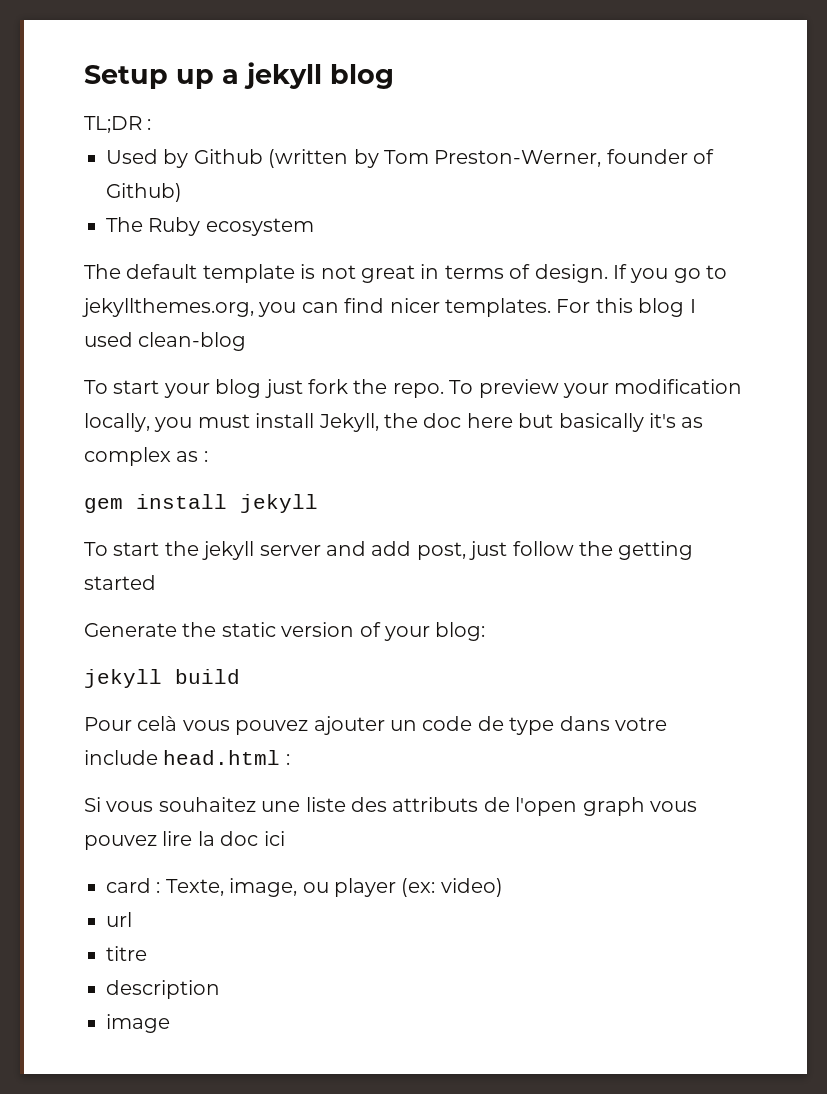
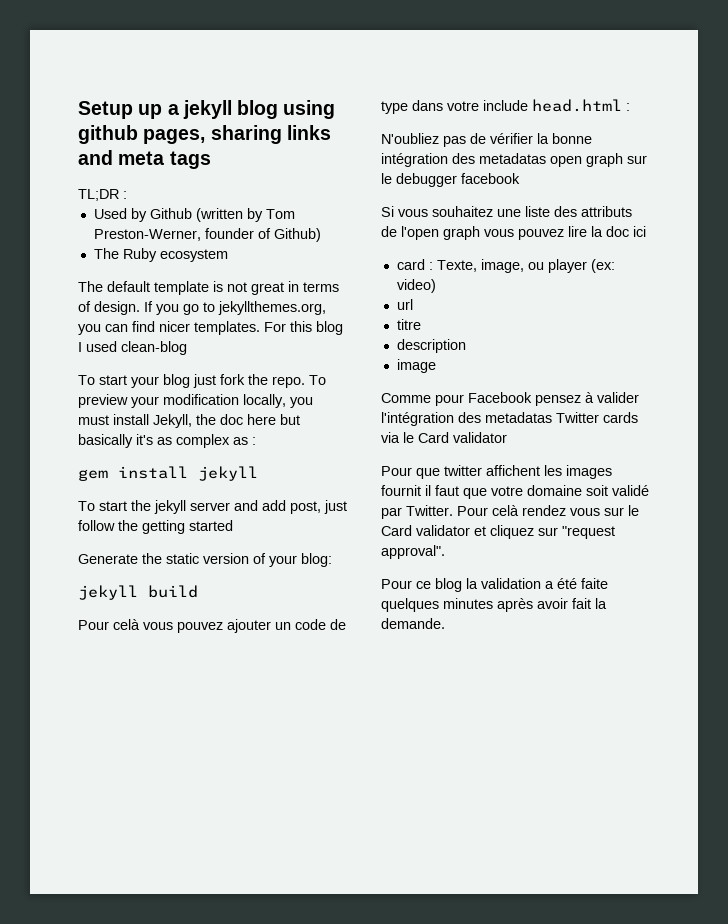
(394, 76) none -> [283,100,336,119] [78,125,331,144] [78,150,211,169] using github pages, sharing links and meta tags
(290, 759) none -> [381,133,592,147] [381,153,647,167] [381,173,520,187] // N'oubliez pas de vérifier la bonne intégration des metadatas open graph sur le debugger facebook
(170, 1023) none -> [381,392,639,406] [381,412,638,426] [381,432,507,443] [381,465,612,479] [381,485,649,499] [381,505,639,519] [381,525,615,539] [381,545,445,559] [381,578,608,592] [381,598,607,612] [381,618,445,629] // Comme pour Facebook pensez à valider l'intégration des metadatas Twitter cards via le Card validator // Pour que twitter affichent les images fournit il faut que votre domaine soit validé par Twitter. Pour celà rendez vous sur le Card validator et cliquez sur "request approval". // Pour ce blog la validation a été faite quelques minutes après avoir fait la demande.

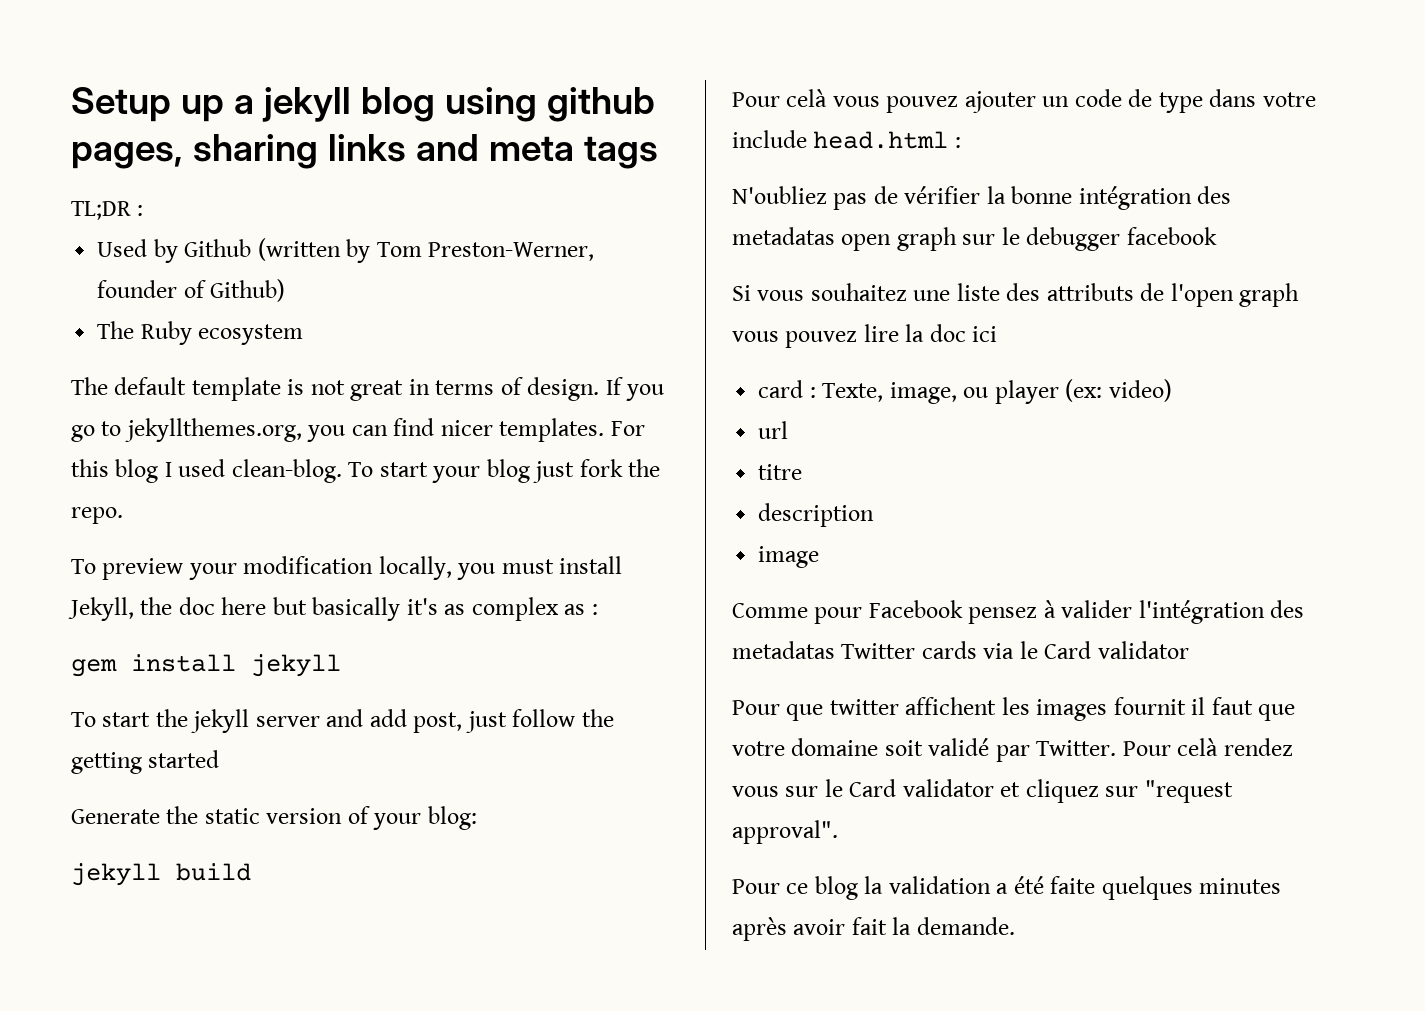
[121,341,187,355] clean-blog // -> [231,459,342,483] clean-blog.
(305, 382) none -> (123, 515) //

